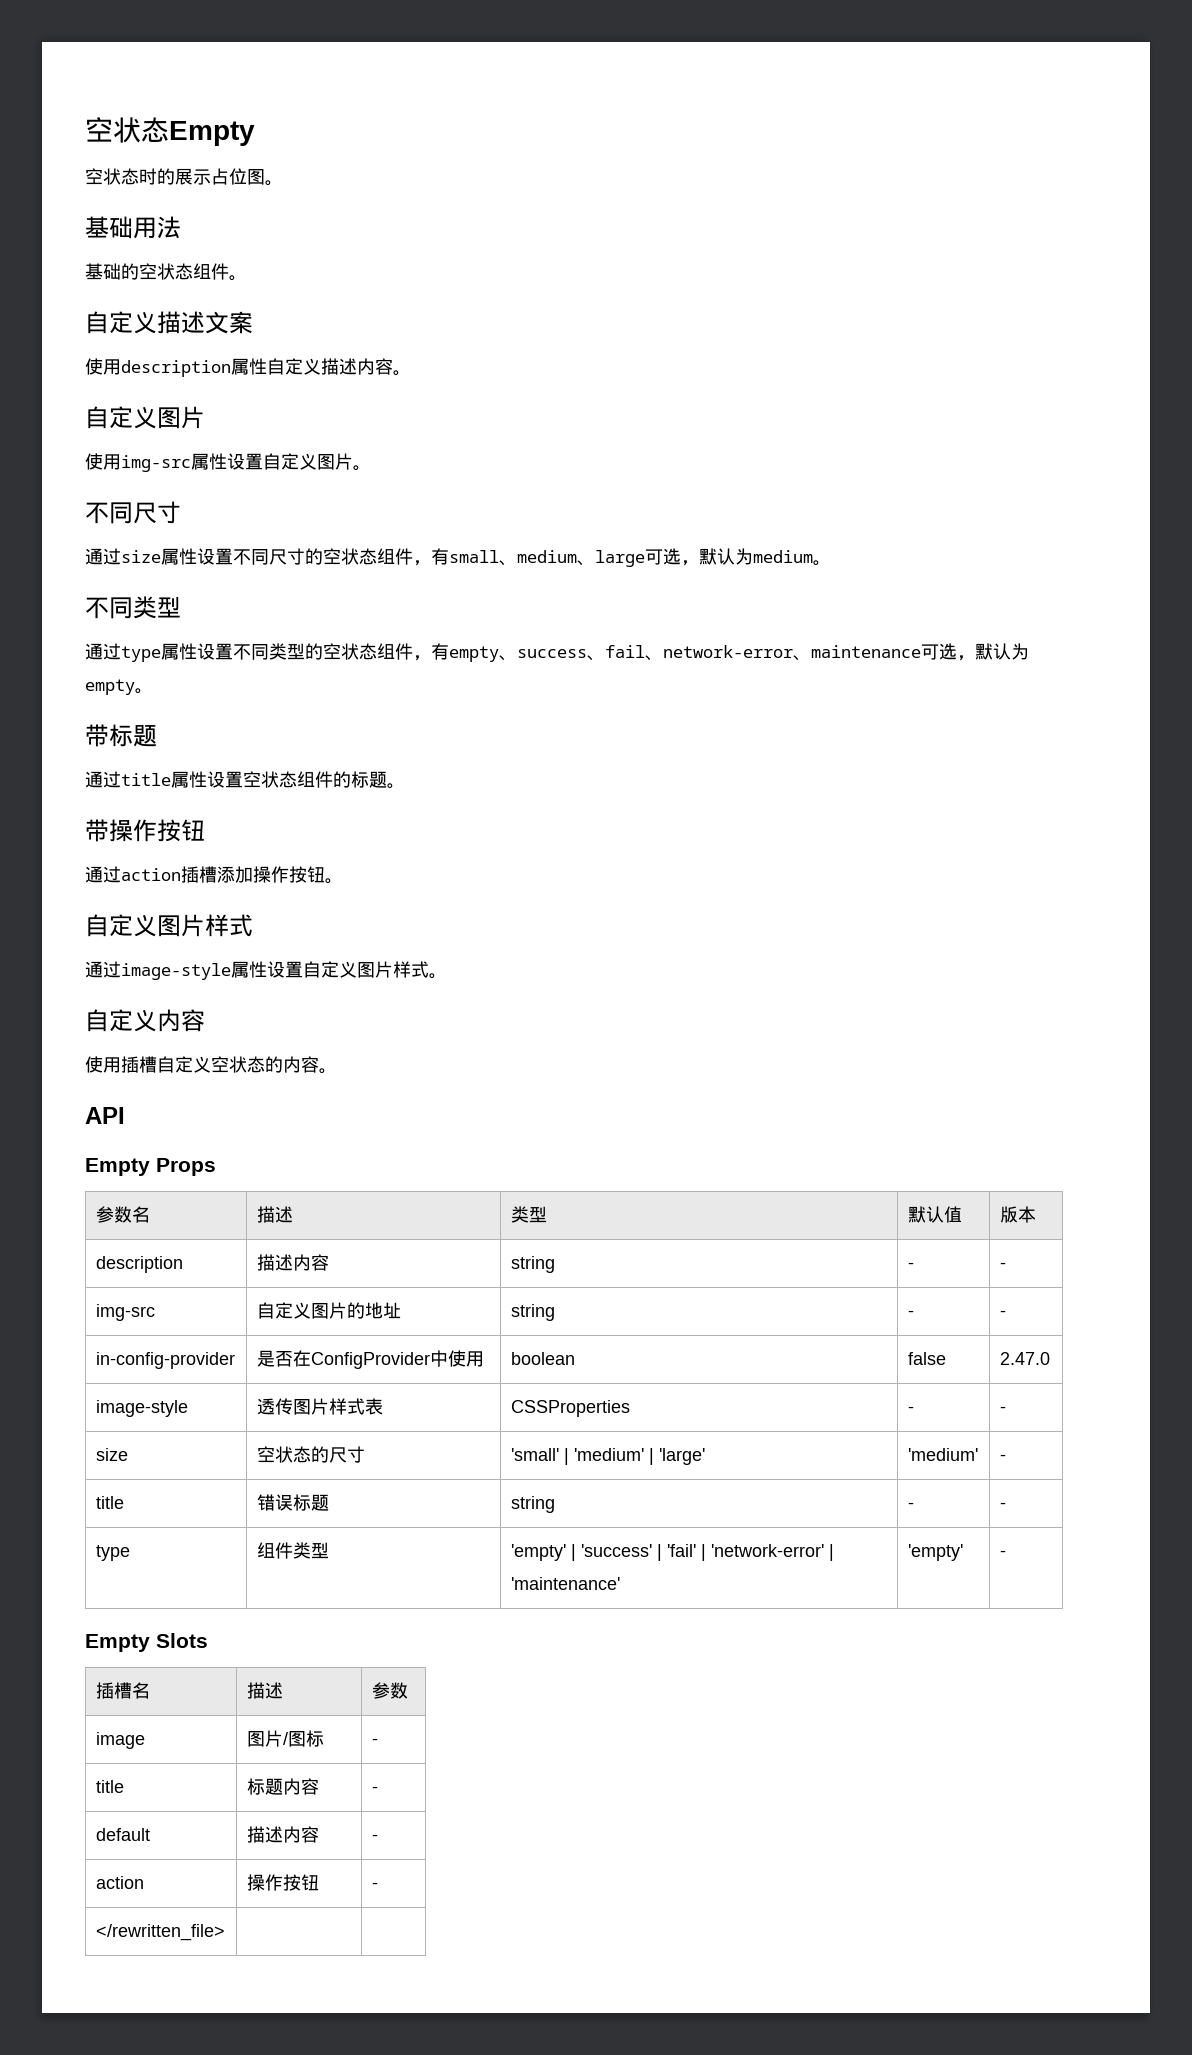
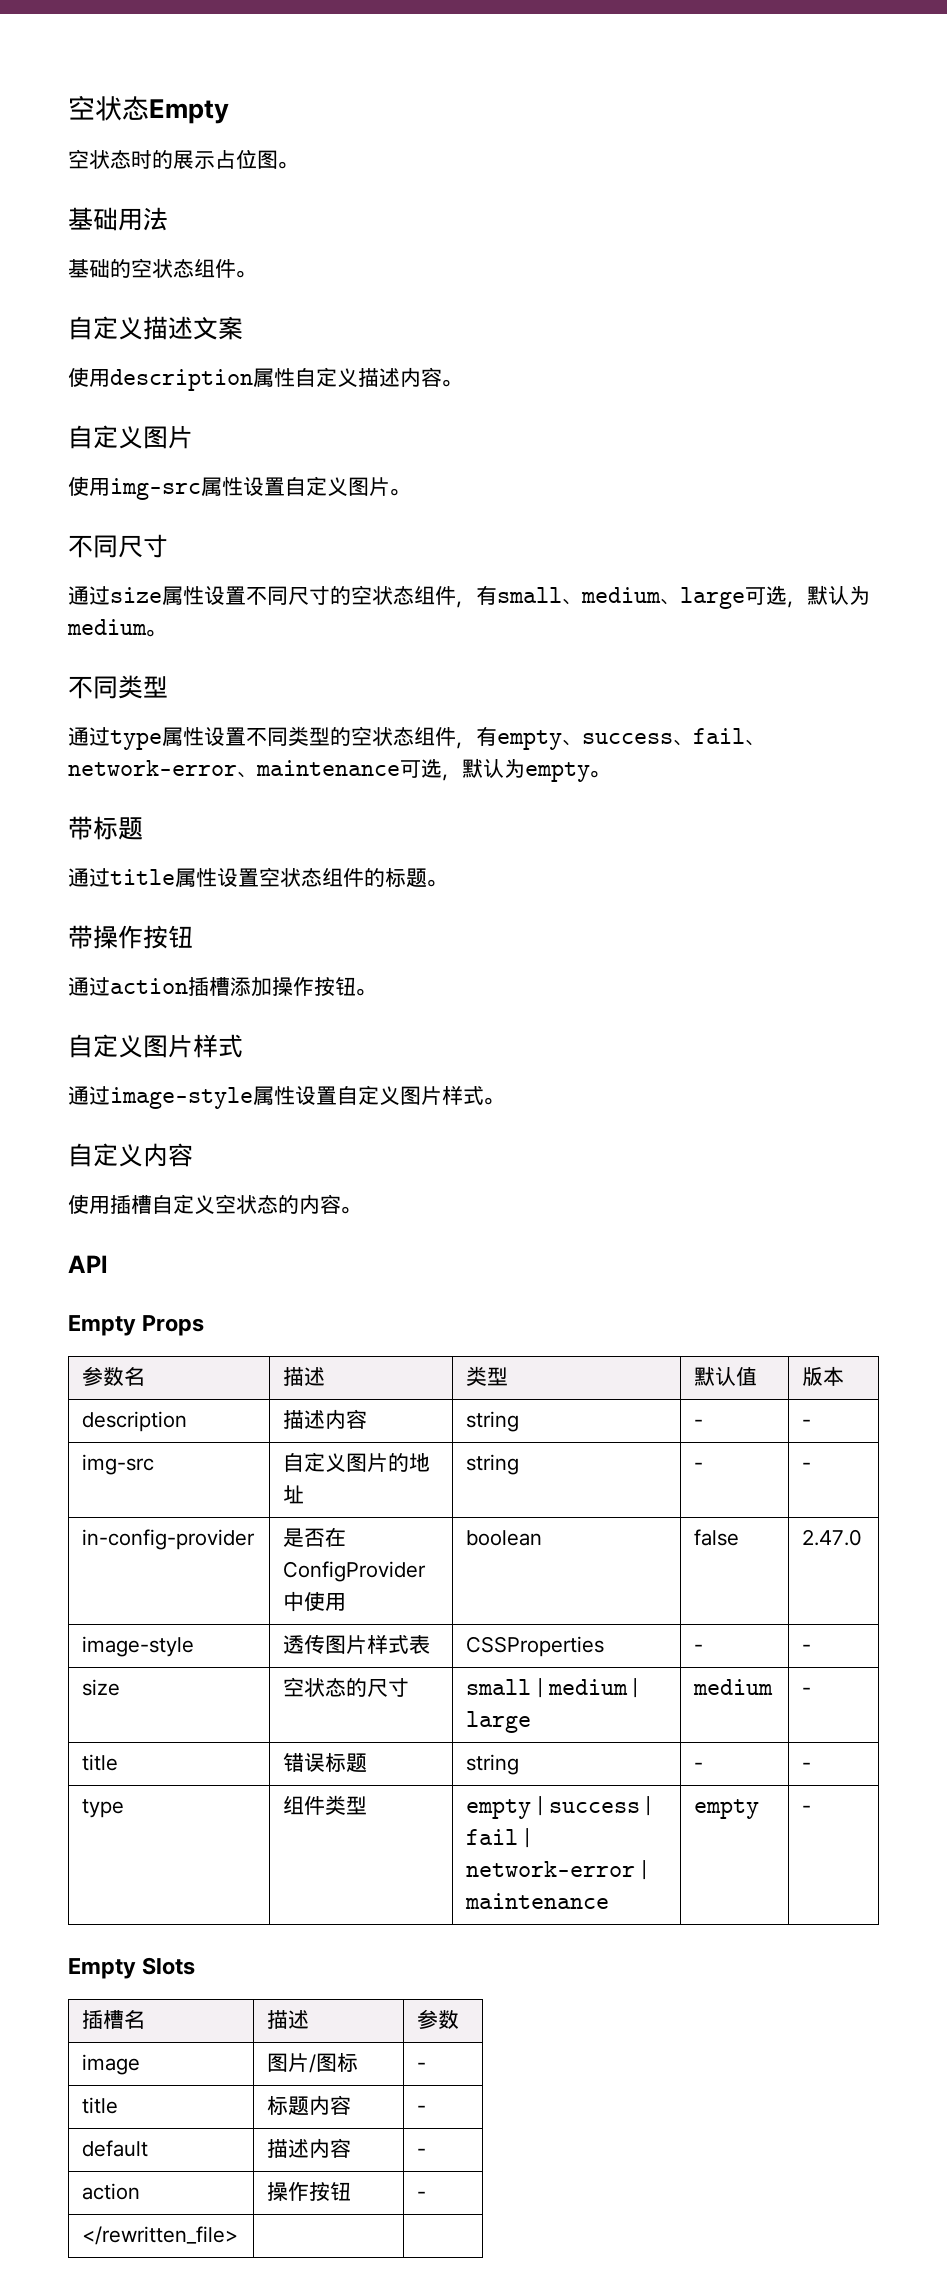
[510,1448,705,1465] [907,1448,978,1461] 'small' | 'medium' | 'large' | 'medium' -> [466,1678,639,1698] [466,1711,532,1733] [693,1679,774,1695] small | medium | large | medium
[510,1544,834,1561] [510,1577,620,1590] [907,1544,963,1561] 'empty' | 'success' | 'fail' | 'network-error' | 'maintenance' | 'empty' -> [466,1796,652,1819] [466,1828,530,1848] [466,1860,647,1880] [465,1893,610,1909] [694,1799,760,1819] empty | success | fail | network-error | maintenance | empty

